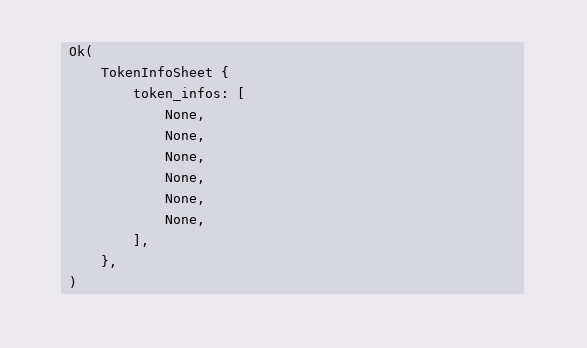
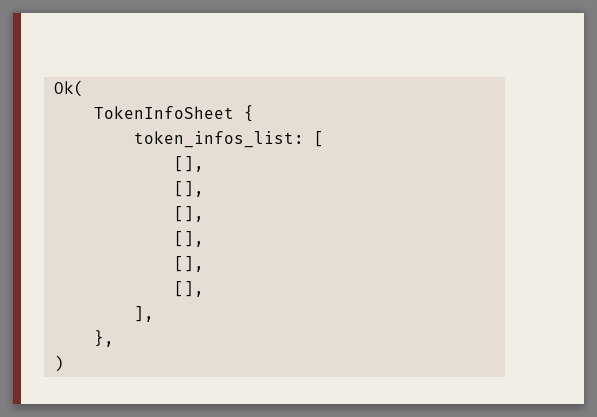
[132,87,229,101] token_infos: -> [133,131,304,148] token_infos_list:
[164,110,205,121] [164,131,205,142] [164,152,205,163] [164,173,205,184] [164,194,205,205] [164,215,205,226] None, // None, // None, // None, // None, // None, -> [173,156,204,172] [173,181,204,197] [173,206,204,222] [173,231,204,247] [173,256,204,272] [173,281,204,297] [], // [], // [], // [], // [], // [],

